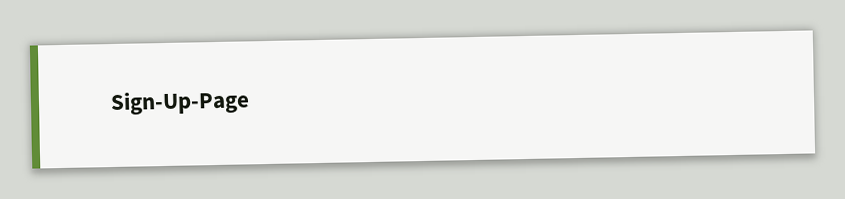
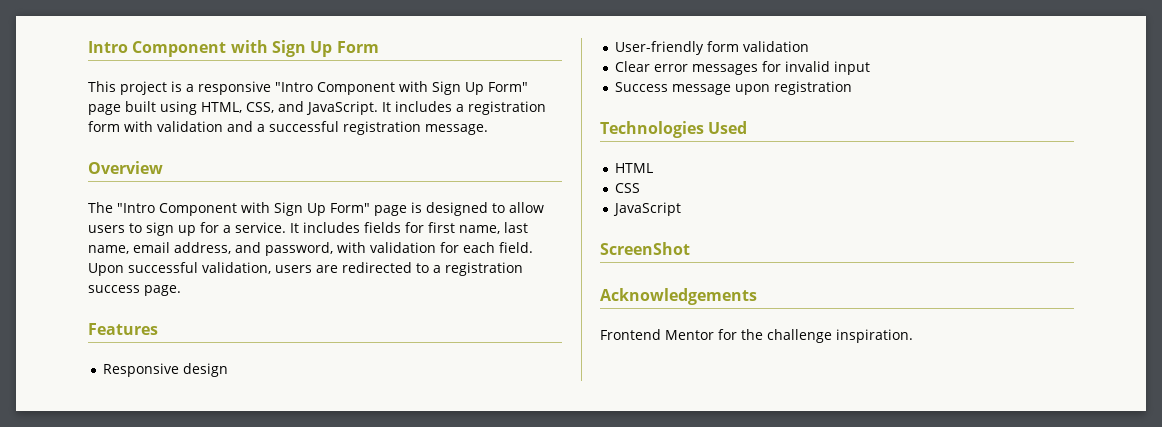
[110,90,250,116] Sign-Up-Page -> [88,40,379,57] [88,81,528,95] [88,101,546,115] [88,121,488,135] [88,161,163,174] [88,202,544,216] [88,222,528,236] [88,242,533,256] [88,262,523,276] [88,285,181,296] [88,323,158,335] [103,363,229,377] [615,41,810,55] [615,61,871,75] [615,81,853,95] [600,121,748,138] [615,163,654,173] [615,183,641,193] [613,202,682,216] [600,242,690,255] [600,288,757,305] [600,329,913,343] Intro Component with Sign Up Form // This project is a responsive "Intro Component with Sign Up Form" page built using HTML, CSS, and JavaScript. It includes a registration form with validation and a successful registration message. // Overview // The "Intro Component with Sign Up Form" page is designed to allow users to sign up for a service. It includes fields for first name, last name, email address, and password, with validation for each field. Upon successful validation, users are redirected to a registration success page. // Features // Responsive design // User-friendly form validation // Clear error messages for invalid input // Success message upon registration // Technologies Used // HTML // CSS // JavaScript // ScreenShot // Acknowledgements // Frontend Mentor for the challenge inspiration.

